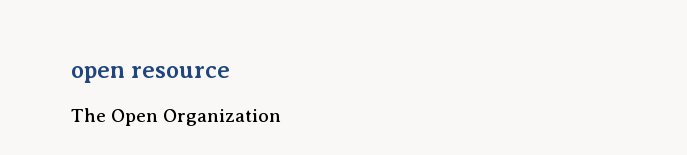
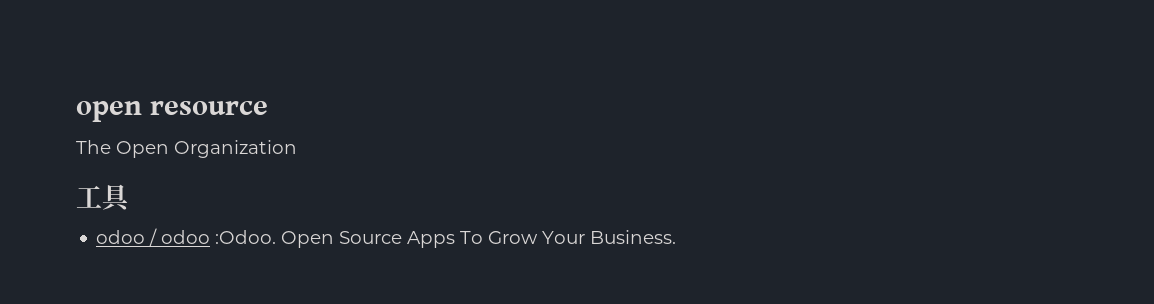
(282, 117) none -> [76,184,131,212] [96,228,677,248] // 工具 // odoo / odoo :Odoo. Open Source Apps To Grow Your Business.

